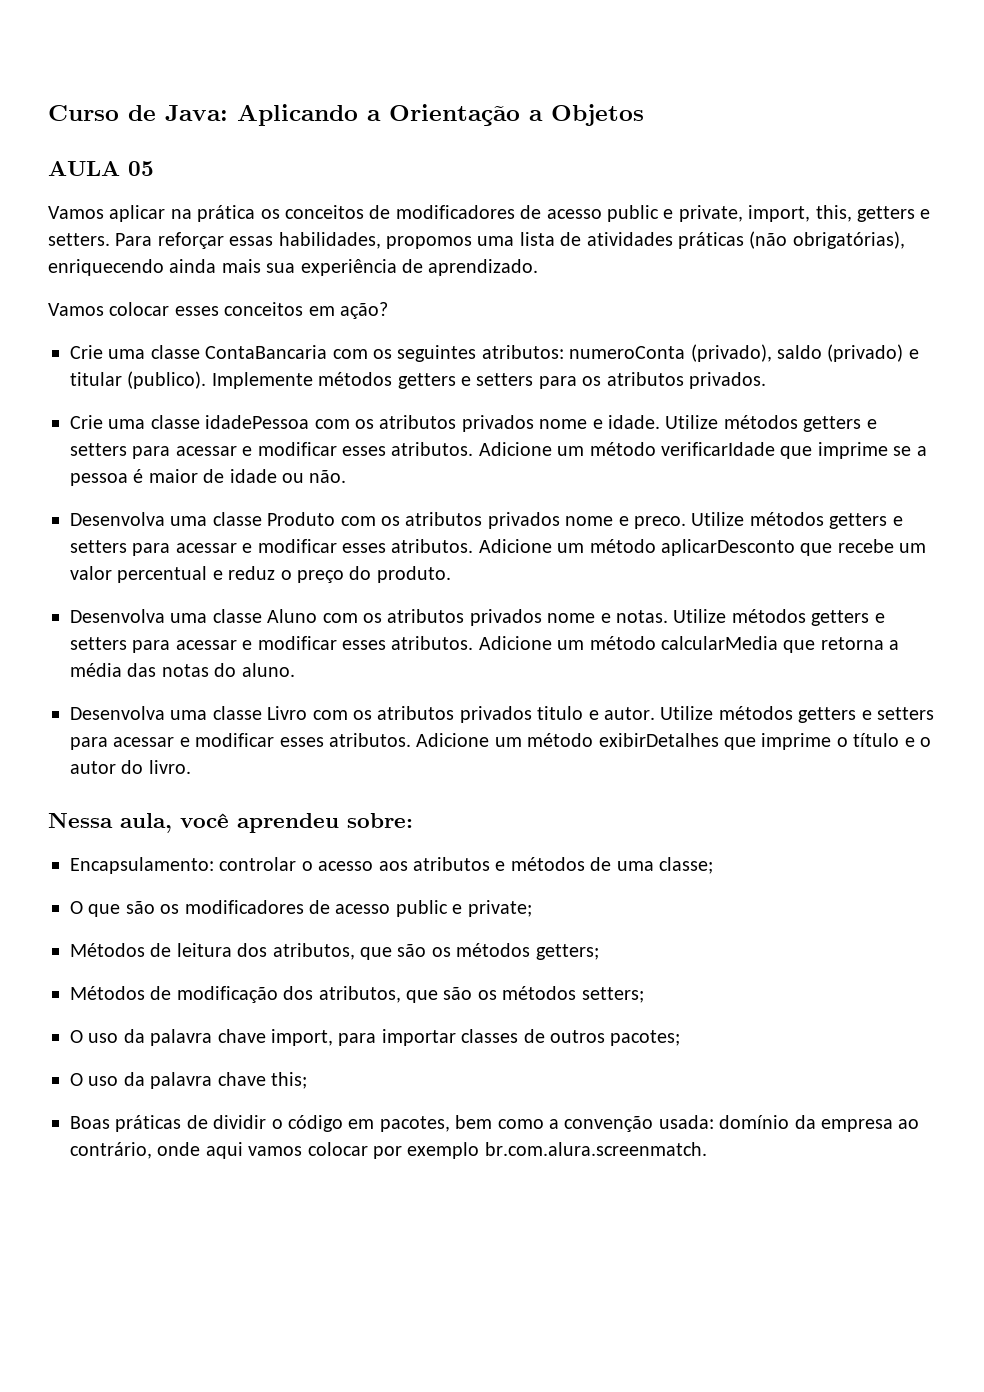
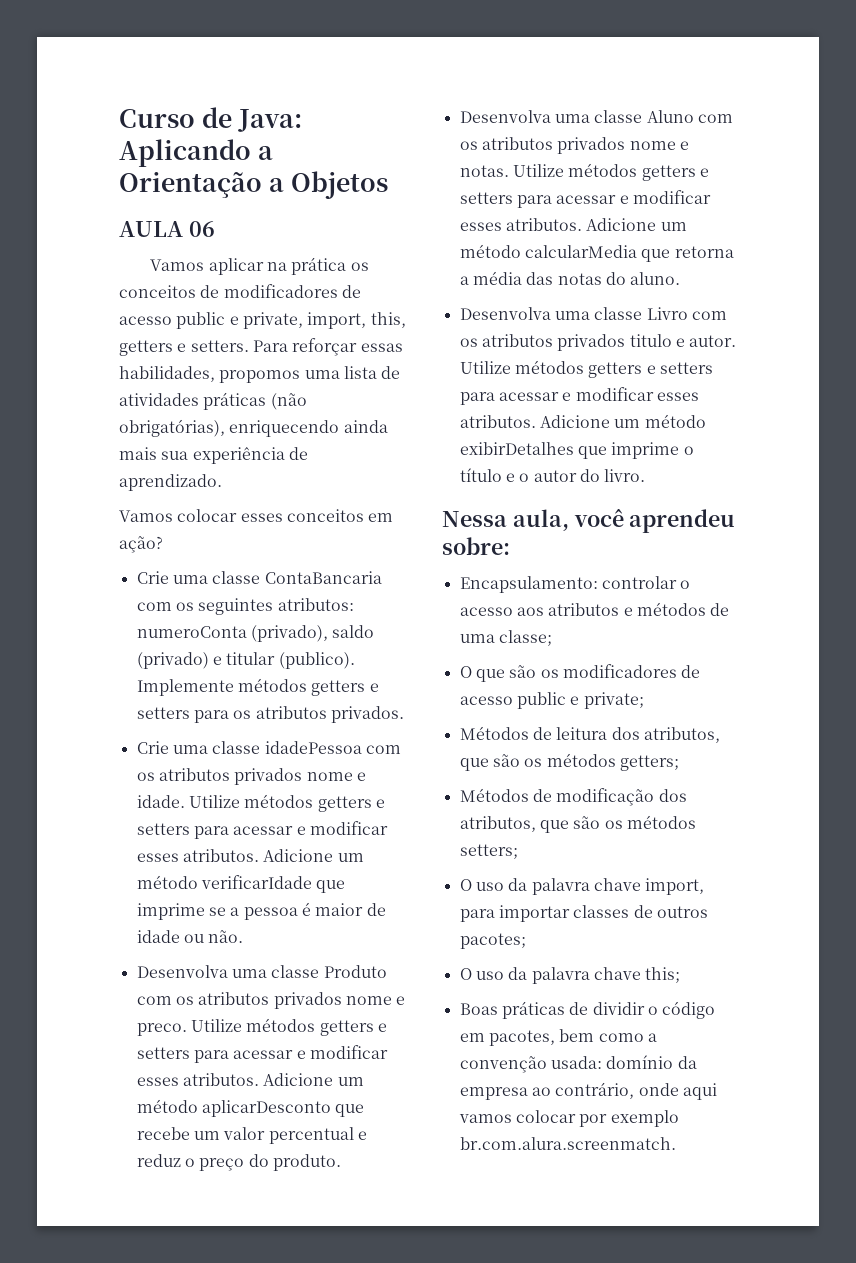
[128,161,154,176] 05 -> [188,221,215,237] 06

